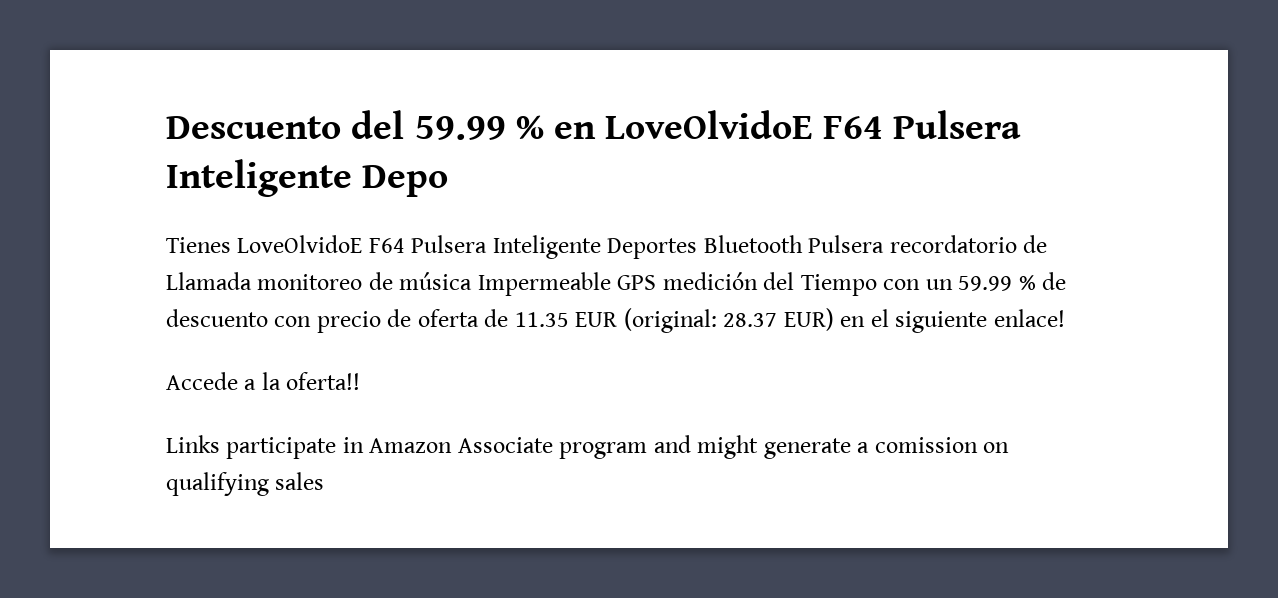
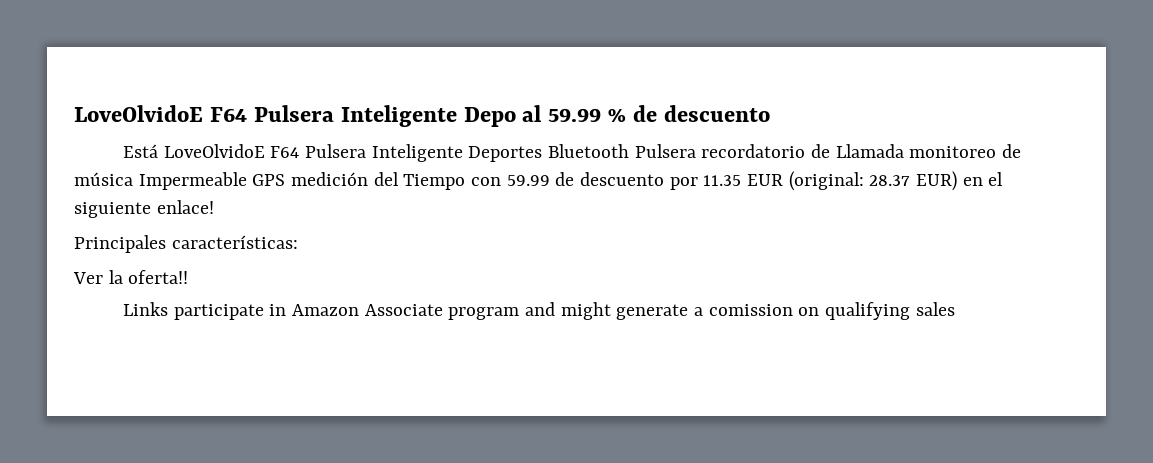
[166,110,597,140] Descuento del 59.99 % en -> (74, 113) none
[166,237,231,253] // Tienes -> [522,105,770,122] [122,144,158,158] al 59.99 % de descuento // Está
[925,272,1067,291] [166,309,509,333] un 59.99 % de descuento con precio de oferta de -> [506,172,698,190] 59.99 de descuento por
[166,372,257,390] Accede a -> [74,235,298,253] [73,272,103,284] Principales características: // Ver

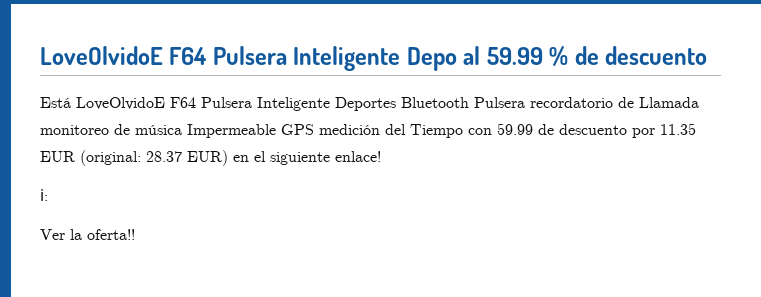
[74,235,298,253] Principales características: -> [40,189,48,201] ℹ:
[122,302,955,320] // Links participate in Amazon Associate program and might generate a comission on qualifying sales -> (135, 234) none

